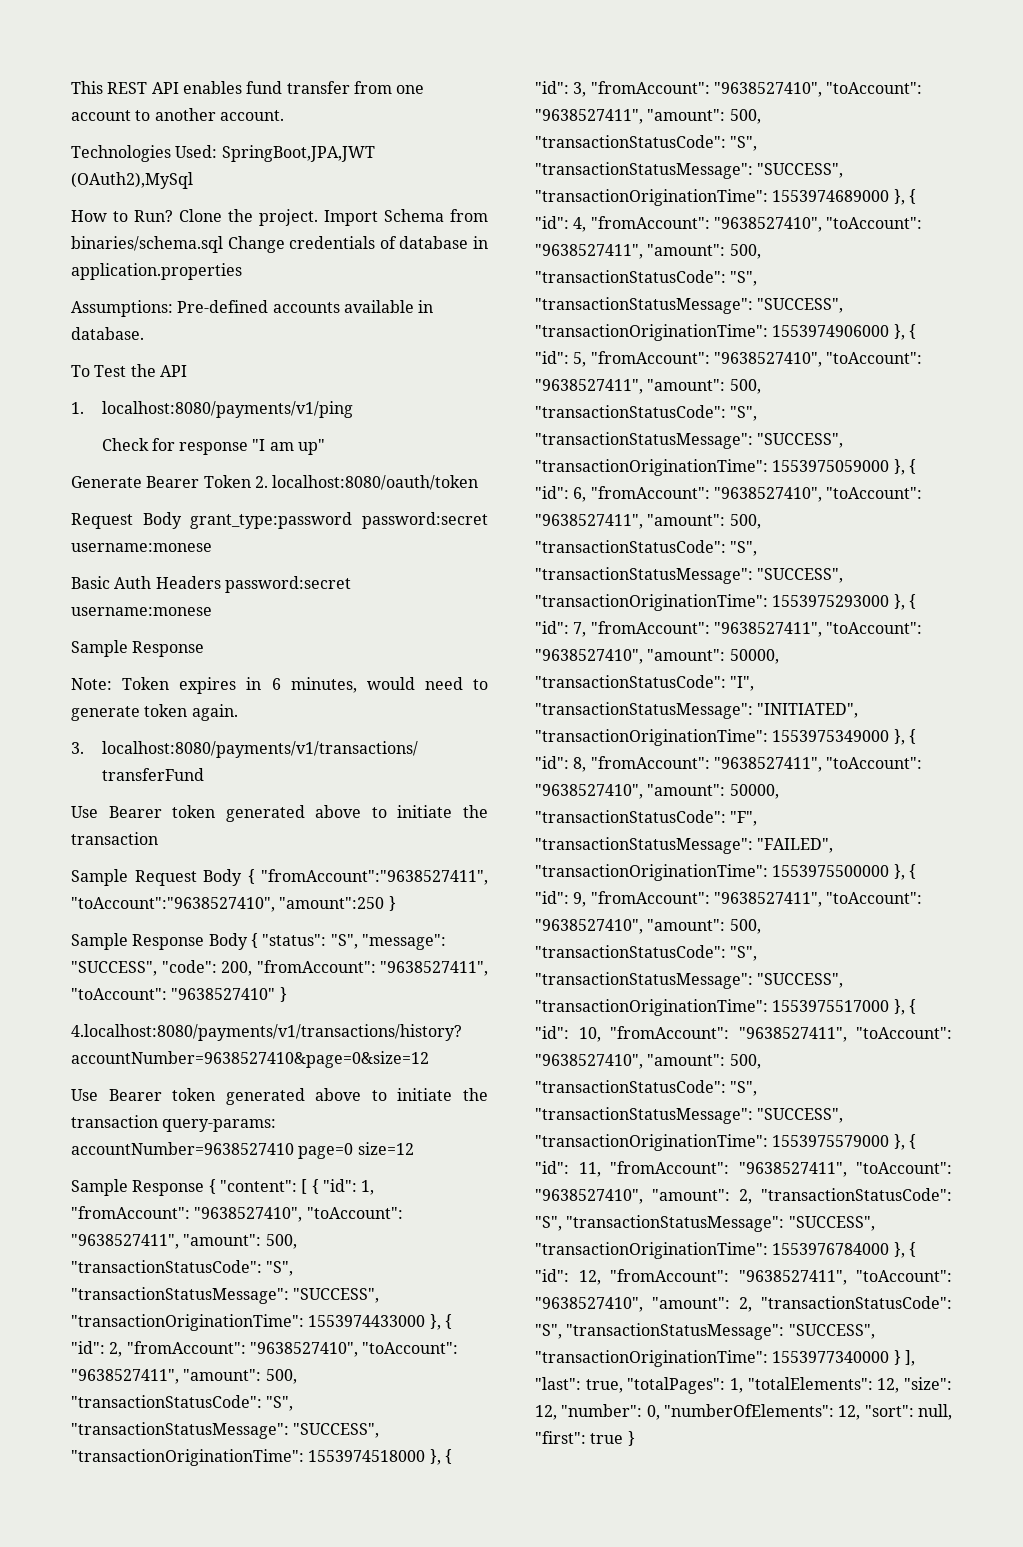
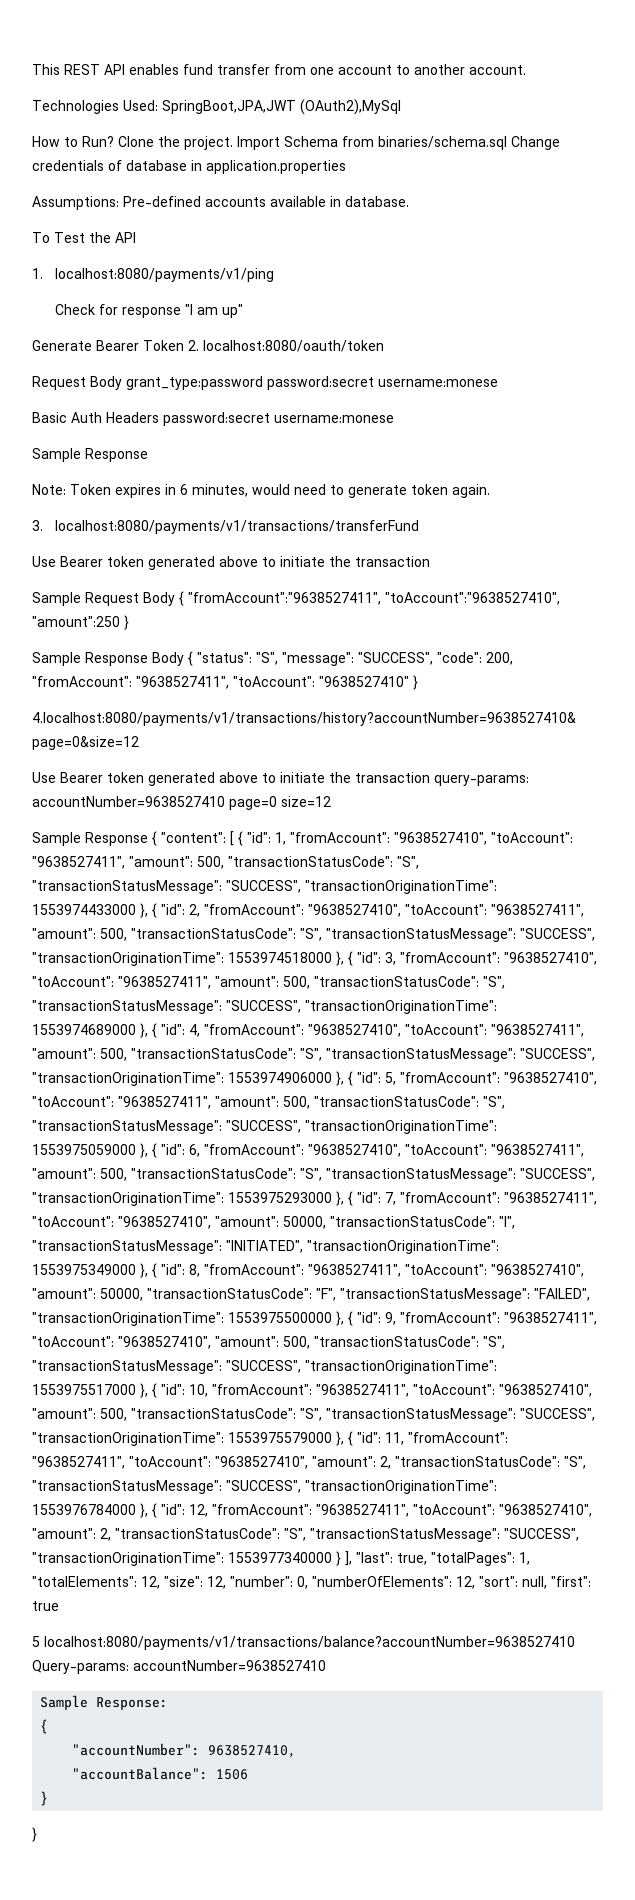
[627,1431,635,1446] } -> [32,1636,575,1650] [32,1660,326,1674] [40,1695,169,1710] [40,1719,49,1734] [72,1743,297,1758] [72,1767,249,1780] [40,1791,49,1806] [32,1827,37,1842] // 5 localhost:8080/payments/v1/transactions/balance?accountNumber=9638527410 Query-params: accountNumber=9638527410 // Sample Response: // { // "accountNumber": 9638527410, // "accountBalance": 1506 // } // }

